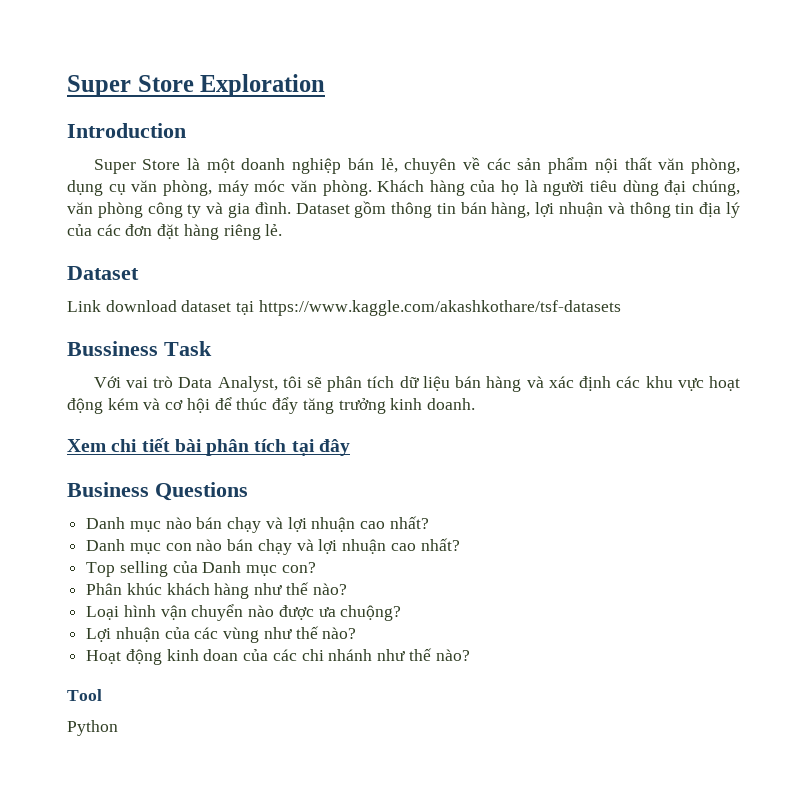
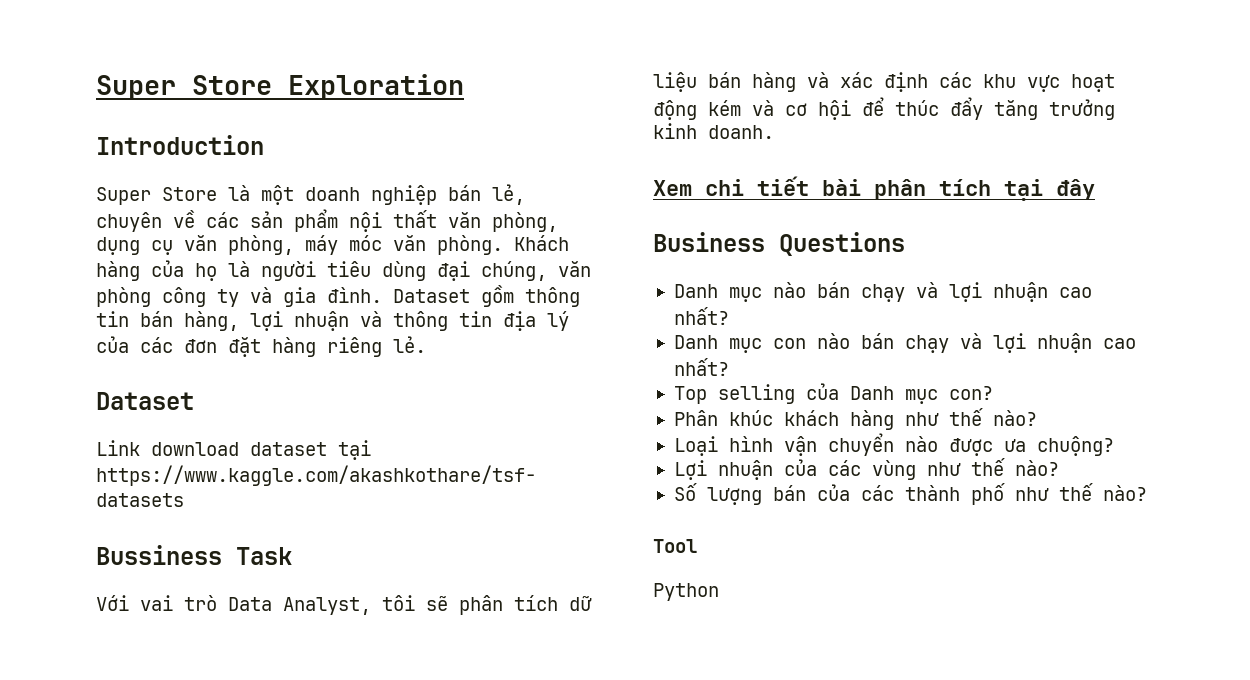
[86,649,373,665] Hoạt động kinh doan của các chi nhánh -> [673,483,1005,505] Số lượng bán của các thành phố

